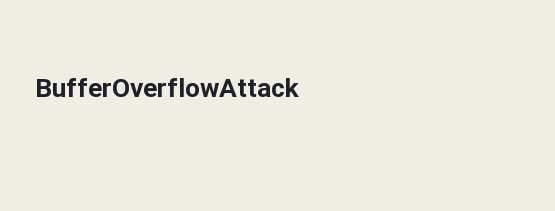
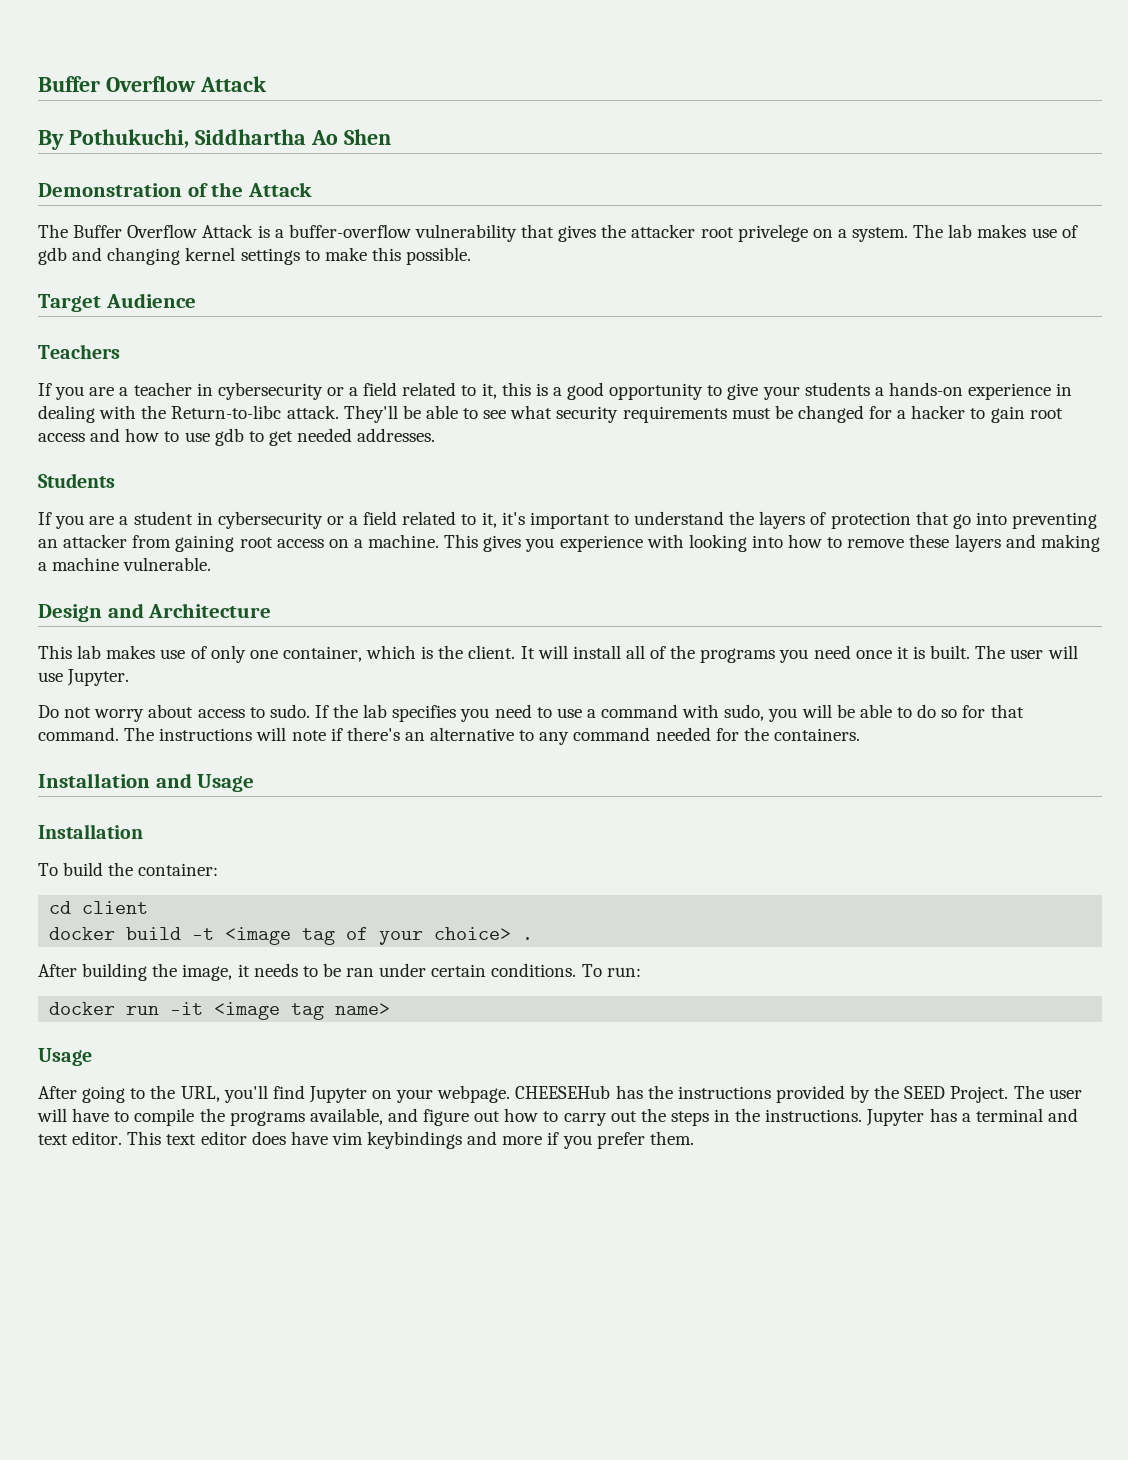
[35,78,299,97] BufferOverflowAttack -> [38,76,267,92] [38,129,391,150] [38,182,313,197] [38,224,1078,242] [38,247,472,265] [38,293,196,312] [38,344,120,359] [38,382,1073,400] [38,405,1063,423] [38,428,436,446] [38,473,115,488] [38,511,1098,529] [38,534,1100,552] [38,557,212,571] [38,603,272,622] [38,645,1078,663] [38,669,130,686] [38,704,1024,722] [38,727,860,745] [38,773,255,792] [38,824,143,839] [38,862,219,876] [49,901,149,914] [49,927,534,945] [38,963,641,981] [49,1002,391,1020] [38,1048,92,1066] [38,1085,1082,1103] [37,1108,1078,1126] [38,1131,694,1149] Buffer Overflow Attack // By Pothukuchi, Siddhartha Ao Shen // Demonstration of the Attack // The Buffer Overflow Attack is a buffer-overflow vulnerability that gives the attacker root privelege on a system. The lab makes use of gdb and changing kernel settings to make this possible. // Target Audience // Teachers // If you are a teacher in cybersecurity or a field related to it, this is a good opportunity to give your students a hands-on experience in dealing with the Return-to-libc attack. They'll be able to see what security requirements must be changed for a hacker to gain root access and how to use gdb to get needed addresses. // Students // If you are a student in cybersecurity or a field related to it, it's important to understand the layers of protection that go into preventing an attacker from gaining root access on a machine. This gives you experience with looking into how to remove these layers and making a machine vulnerable. // Design and Architecture // This lab makes use of only one container, which is the client. It will install all of the programs you need once it is built. The user will use Jupyter. // Do not worry about access to sudo. If the lab specifies you need to use a command with sudo, you will be able to do so for that command. The instructions will note if there's an alternative to any command needed for the containers. // Installation and Usage // Installation // To build the container: // cd client // docker build -t <image tag of your choice> . // After building the image, it needs to be ran under certain conditions. To run: // docker run -it <image tag name> // Usage // After going to the URL, you'll find Jupyter on your webpage. CHEESEHub has the instructions provided by the SEED Project. The user will have to compile the programs available, and figure out how to carry out the steps in the instructions. Jupyter has a terminal and text editor. This text editor does have vim keybindings and more if you prefer them.

